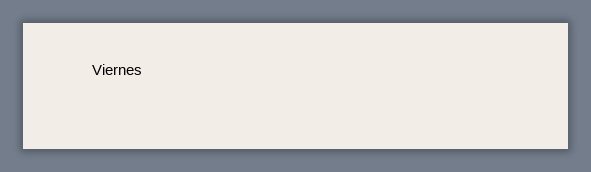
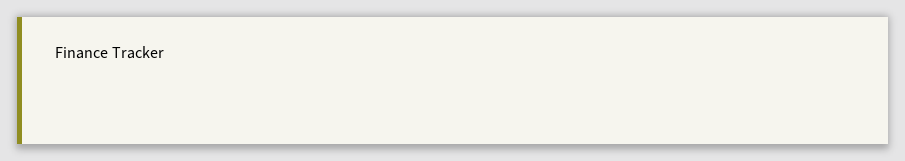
[92,64,142,75] Viernes -> [55,46,165,59] Finance Tracker

